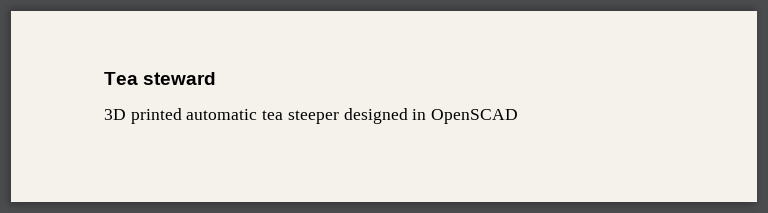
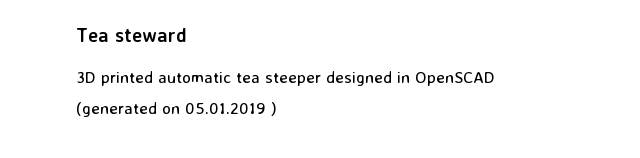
(519, 116) none -> [76,102,277,117] // (generated on 05.01.2019 )

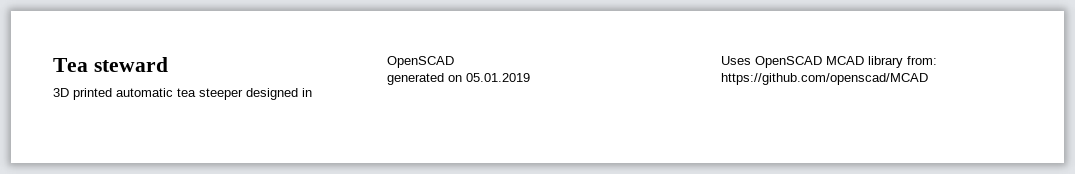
[76,102,157,117] (generated -> [387,73,444,85] generated
[271,102,277,116] ) -> [721,56,937,68] [721,73,928,85] // Uses OpenSCAD MCAD library from: https://github.com/openscad/MCAD

